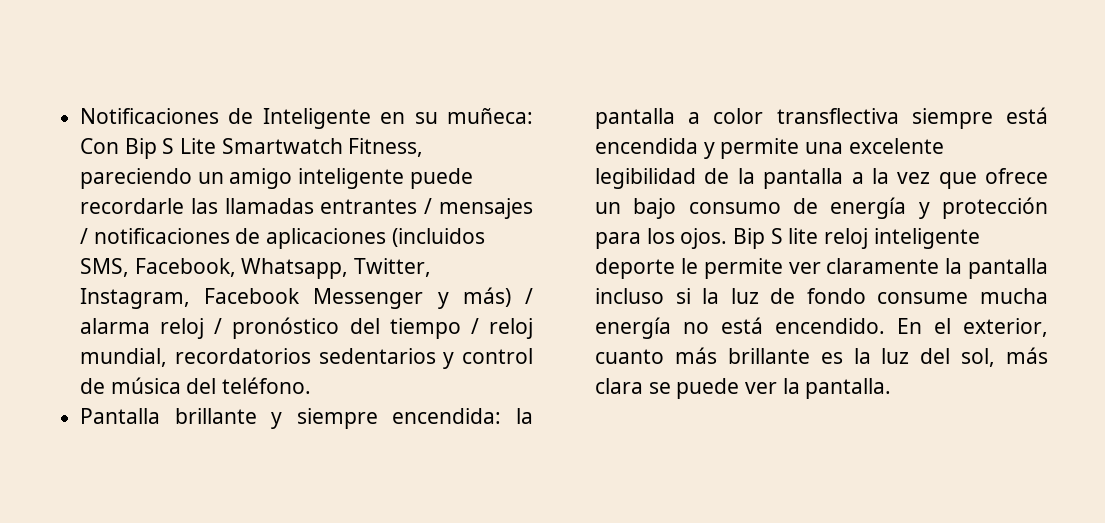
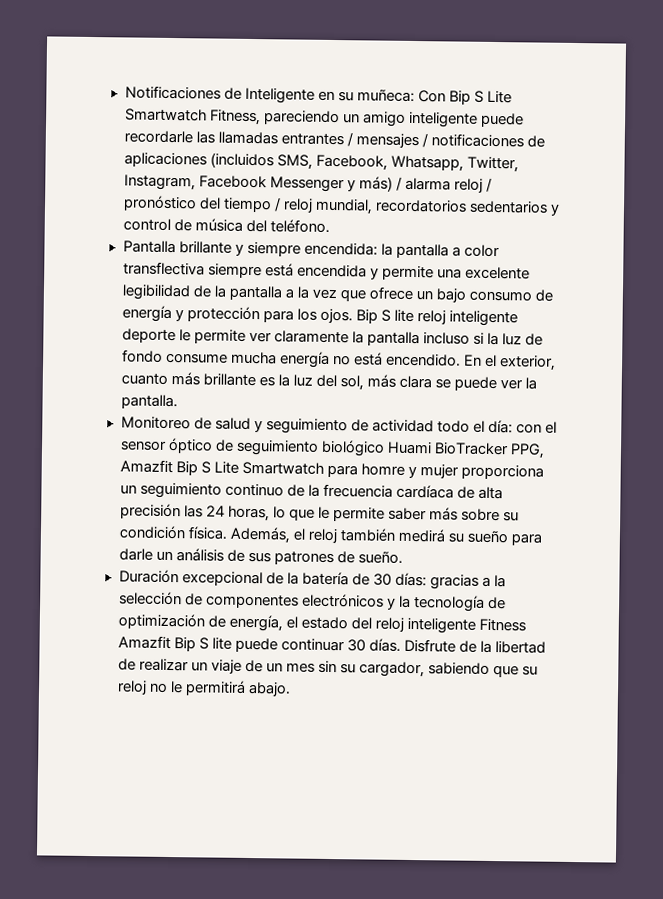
(892, 388) none -> [120,416,558,435] [119,437,545,459] [119,459,544,480] [119,482,503,500] [119,503,520,522] [118,525,542,546] [118,548,403,566] [118,569,507,590] [118,591,506,612] [117,613,526,634] [117,635,547,654] [117,658,539,678] [116,680,291,697] // Monitoreo de salud y seguimiento de actividad todo el día: con el sensor óptico de seguimiento biológico Huami BioTracker PPG, Amazfit Bip S Lite Smartwatch para homre y mujer proporciona un seguimiento continuo de la frecuencia cardíaca de alta precisión las 24 horas, lo que le permite saber más sobre su condición física. Además, el reloj también medirá su sueño para darle un análisis de sus patrones de sueño. // Duración excepcional de la batería de 30 días: gracias a la selección de componentes electrónicos y la tecnología de optimización de energía, el estado del reloj inteligente Fitness Amazfit Bip S lite puede continuar 30 días. Disfrute de la libertad de realizar un viaje de un mes sin su cargador, sabiendo que su reloj no le permitirá abajo.

